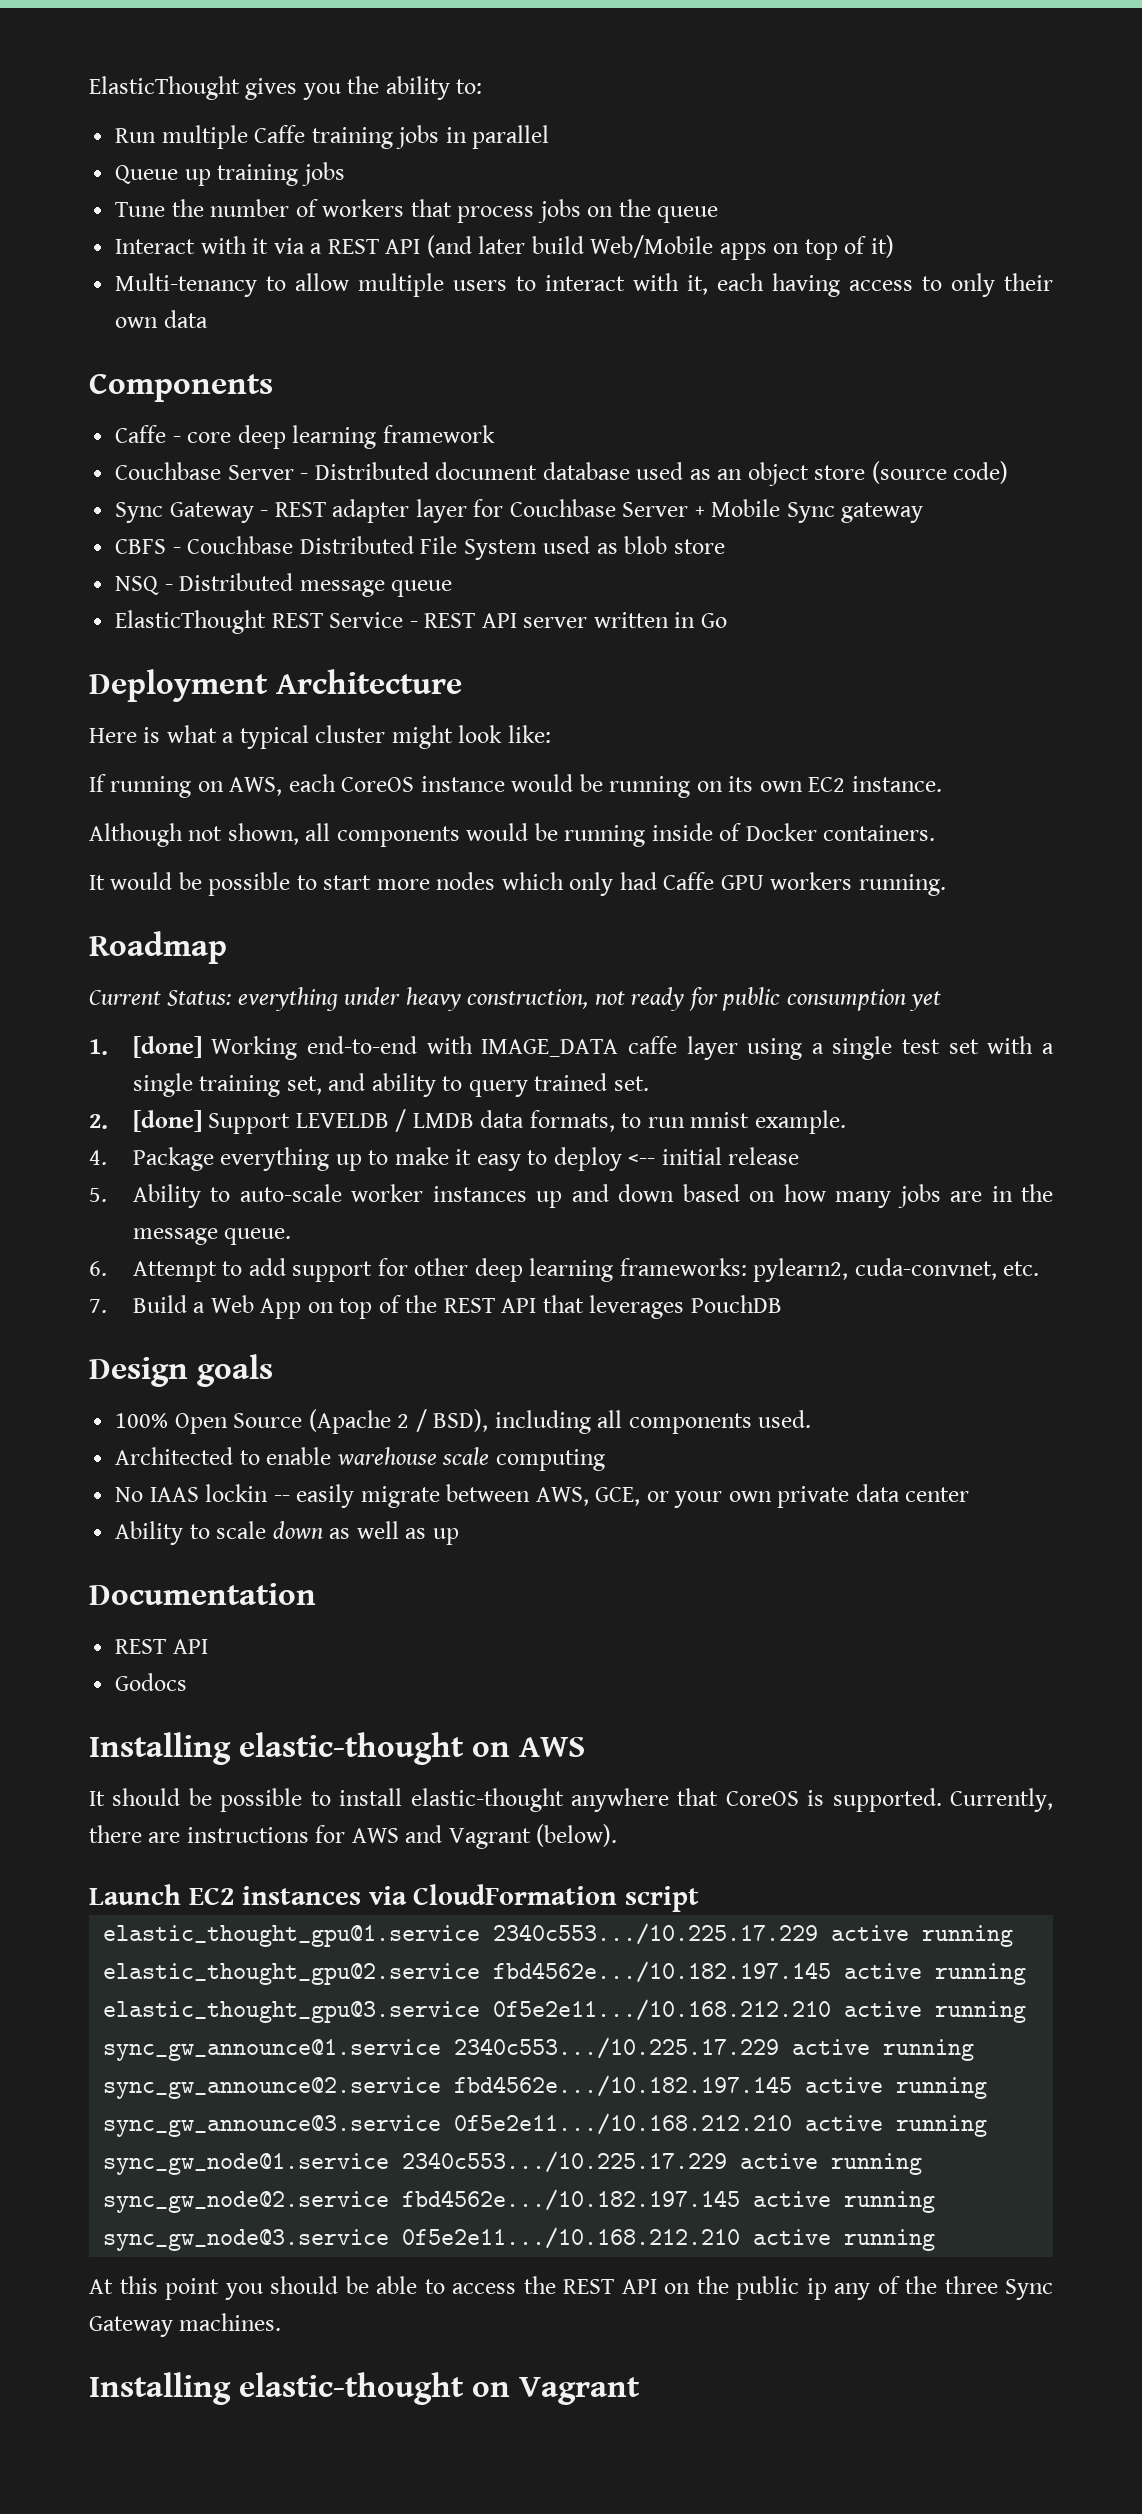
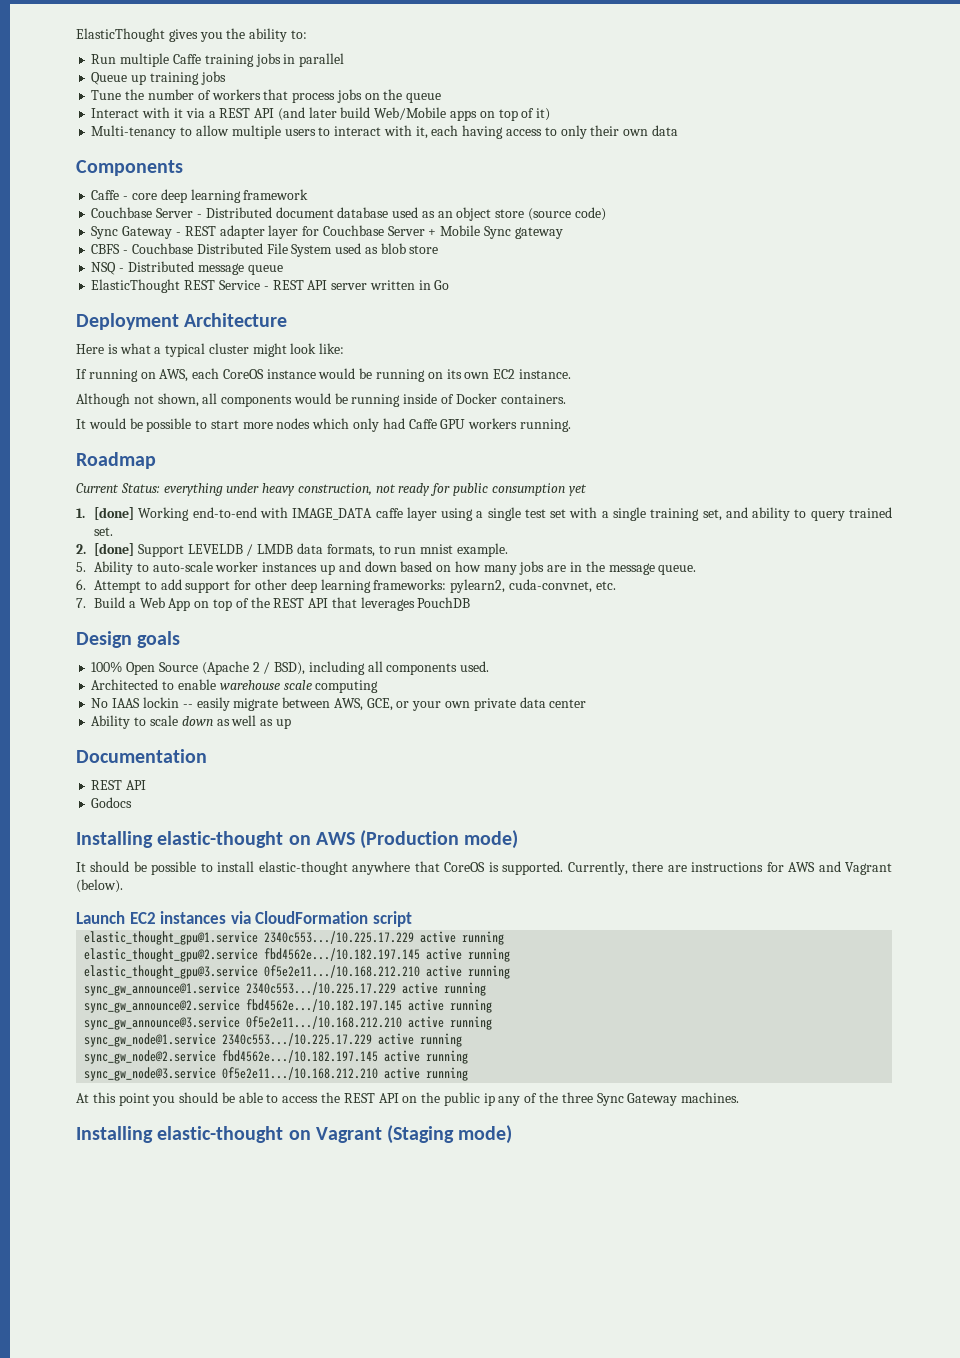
[89,1147,800,1171] // 4. Package everything up to make it easy to deploy <-- initial release -> (508, 550) none
(585, 1747) none -> [360,830,519,849] (Production mode)
(640, 2391) none -> [387,1125,513,1144] (Staging mode)

